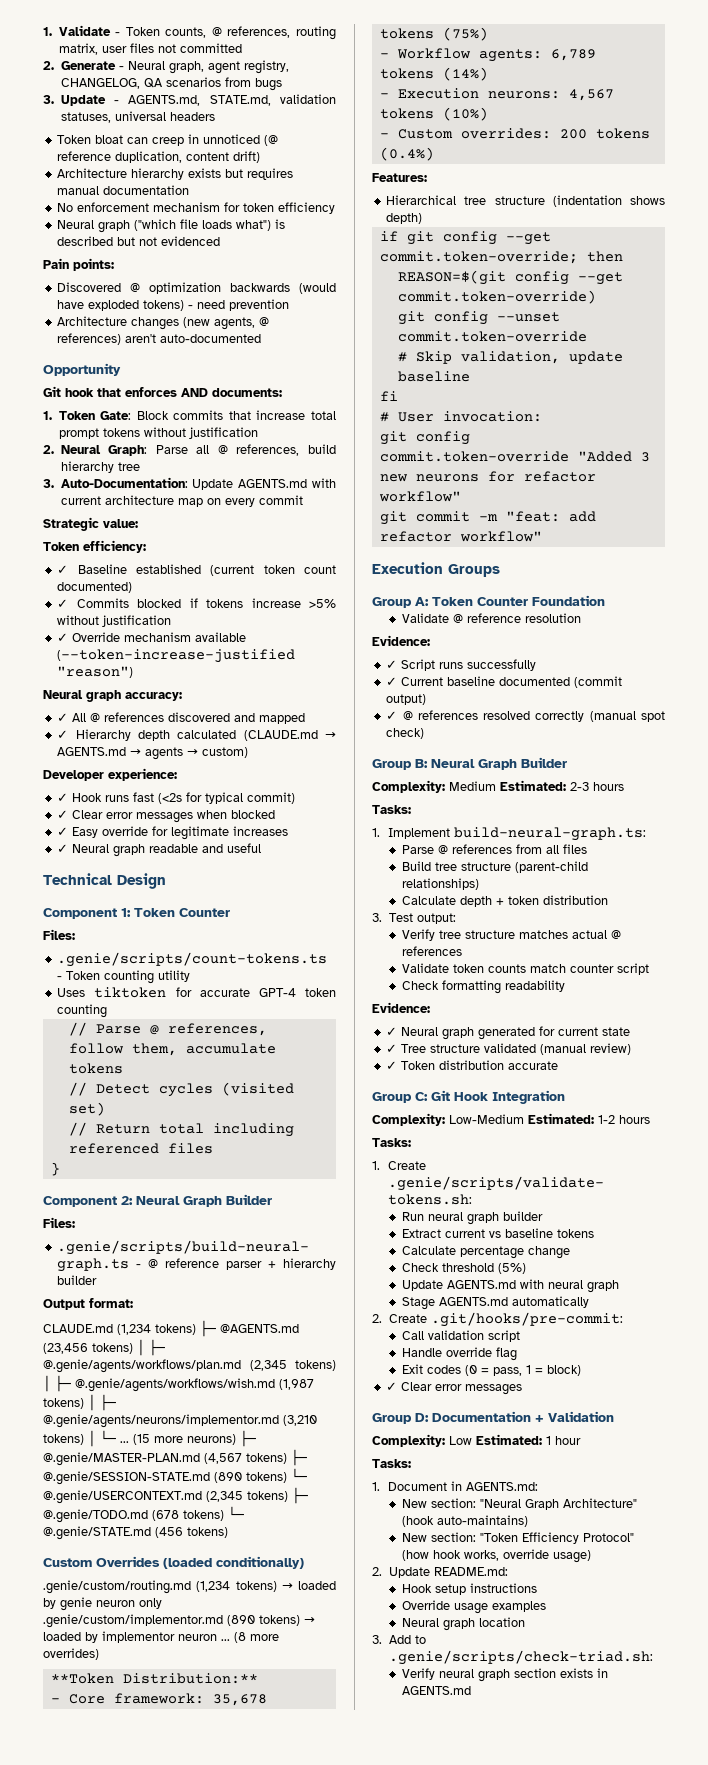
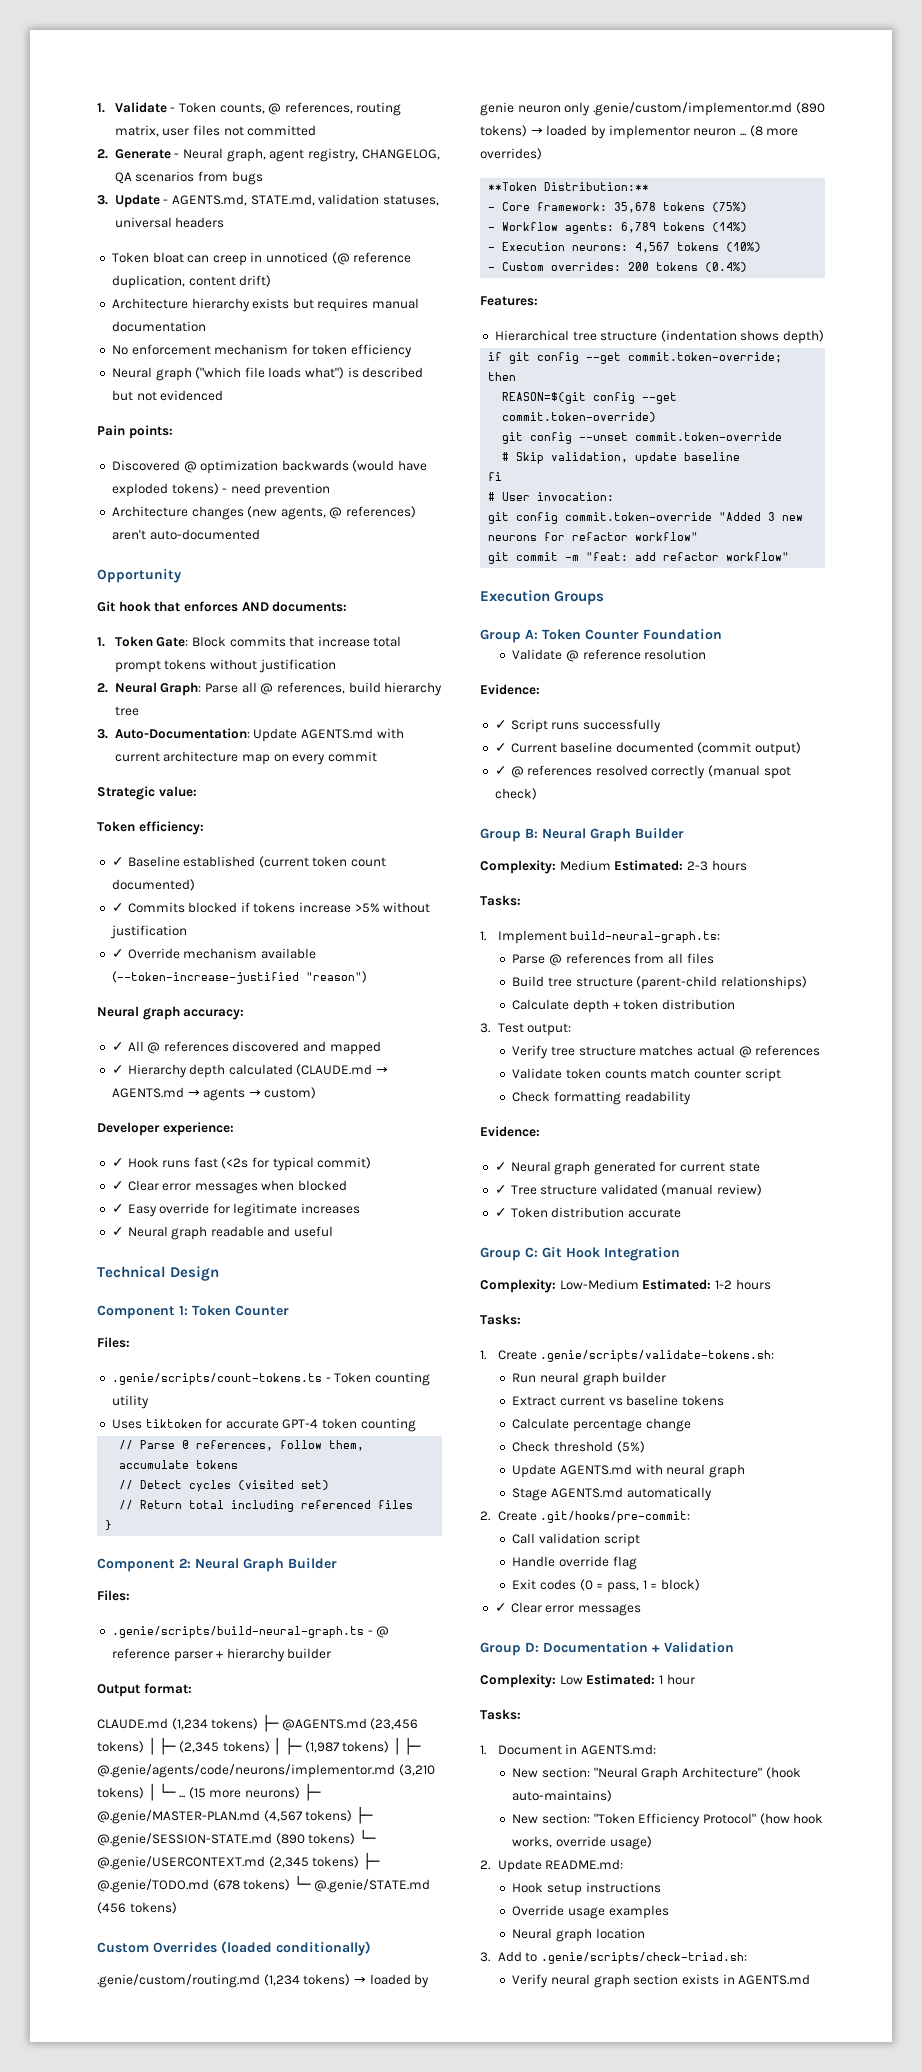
[43,1359,241,1373] @.genie/agents/workflows/plan.md -> (177, 1746) none
[75,1378,275,1392] @.genie/agents/workflows/wish.md -> (302, 1746) none
[43,1414,279,1428] @.genie/agents/neurons/implementor.md -> [97,1764,395,1778] @.genie/agents/code/neurons/implementor.md

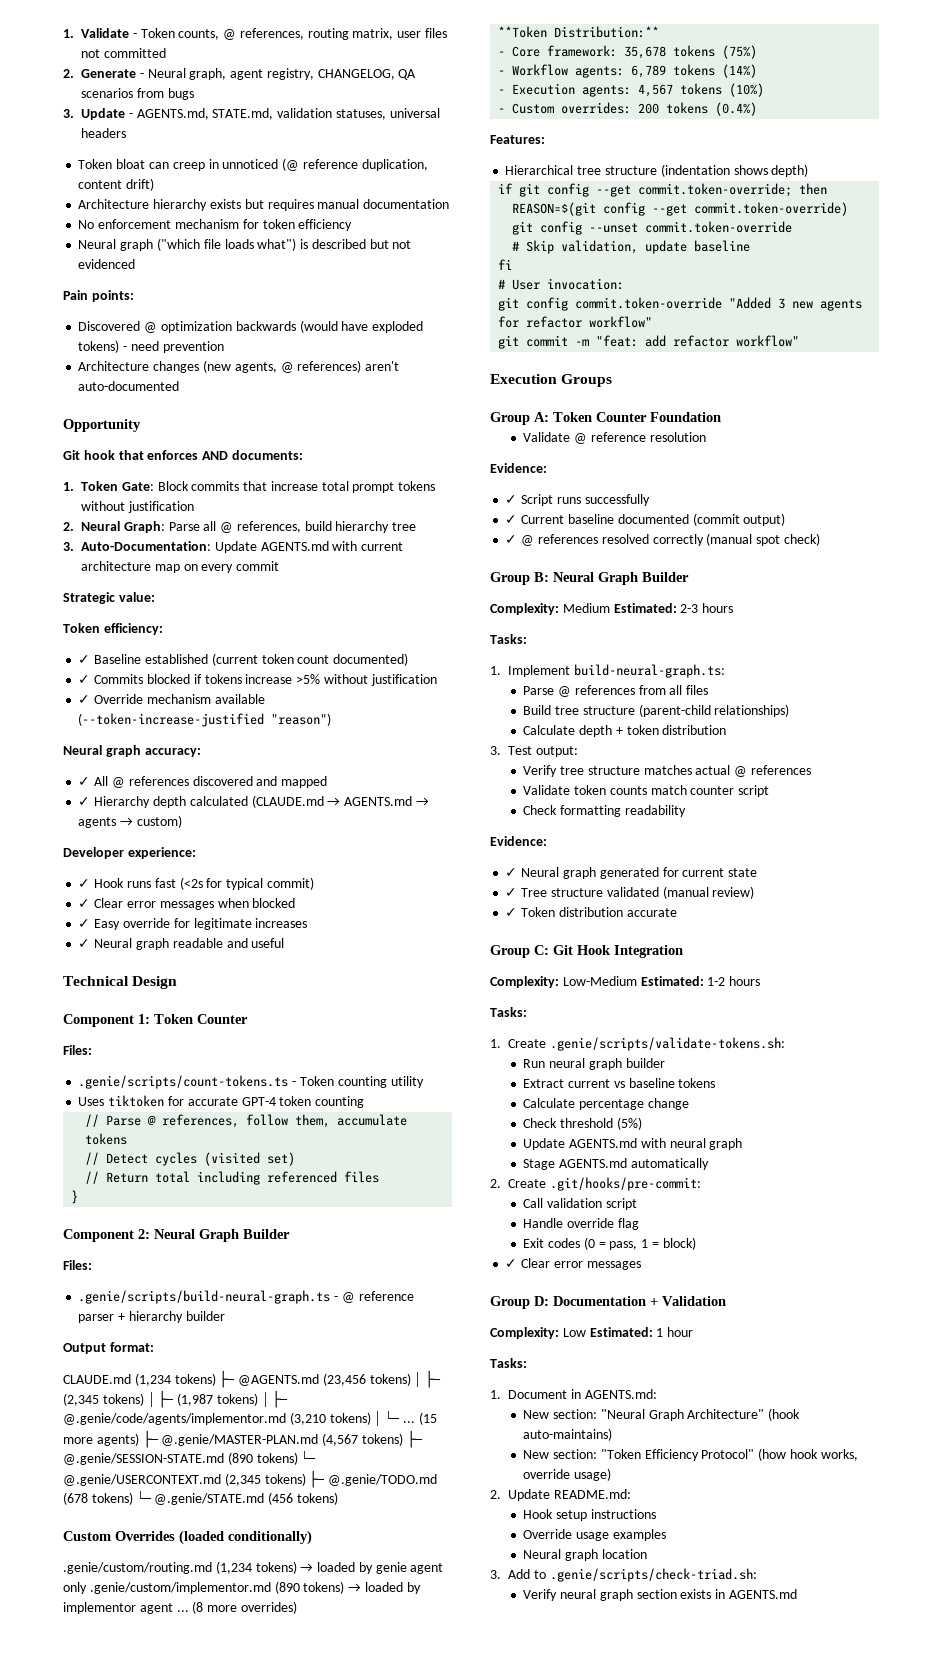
[97,1764,395,1778] @.genie/agents/code/neurons/implementor.md -> [63,1413,286,1425] @.genie/code/agents/implementor.md
[244,1787,300,1799] neurons) -> [96,1433,139,1446] agents)
[517,105,561,113] neuron -> [410,1563,444,1574] agent
[693,128,737,136] neuron -> [139,1603,173,1614] agent
[572,245,629,251] neurons: -> [582,85,632,97] agents:
[488,535,538,541] neurons -> [820,299,863,311] agents

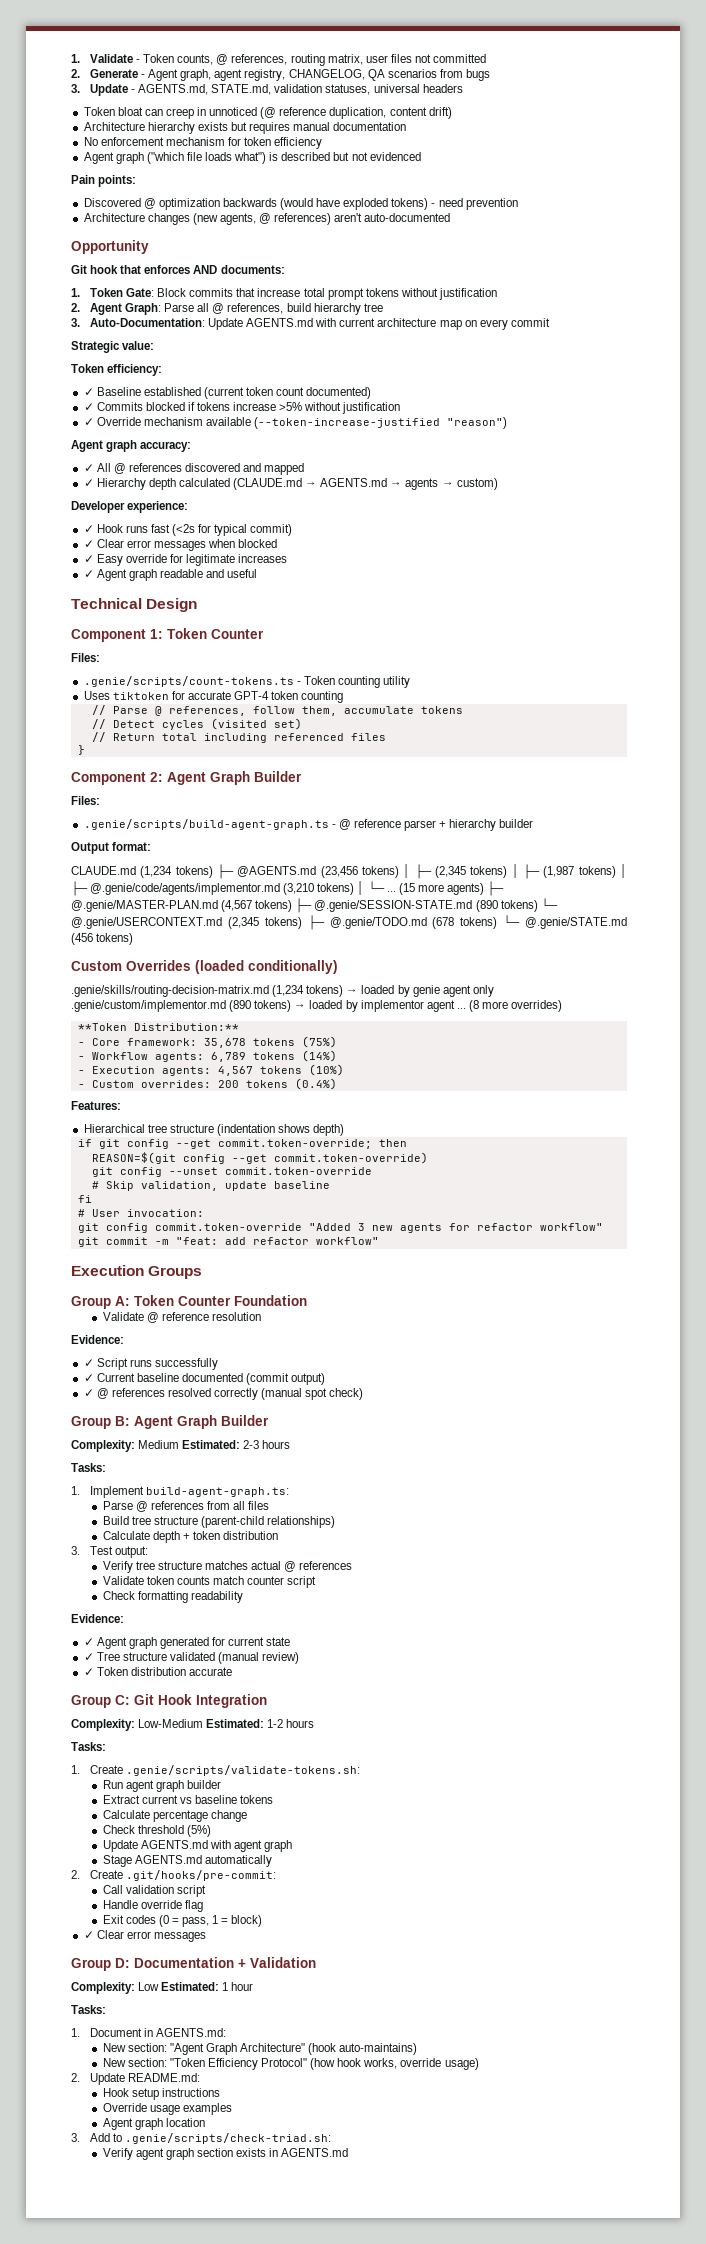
[147,68,186,78] Neural -> [148,69,179,81] Agent
[78,239,117,249] Neural -> [83,152,114,164] Agent
[81,521,120,531] Neural -> [89,303,122,315] Agent
[63,745,102,755] Neural -> [71,440,103,452] Agent
[94,938,133,948] Neural -> [96,569,127,581] Agent
[154,1229,195,1239] Neural -> [167,772,206,785] Agent
[78,1290,331,1304] .genie/scripts/build-neural-graph.ts -> [83,819,329,830] .genie/scripts/build-agent-graph.ts
[63,1562,212,1574] .genie/custom/routing.md -> [71,985,269,997] .genie/skills/routing-decision-matrix.md
[553,572,594,582] Neural -> [134,1416,173,1429] Agent
[573,664,725,678] build-neural-graph.ts: -> [146,1487,290,1497] build-agent-graph.ts:
[521,867,560,877] Neural -> [96,1637,127,1649] Agent
[549,1058,586,1068] neural -> [125,1780,154,1792] agent
[669,1138,706,1148] neural -> [233,1840,262,1852] agent
[600,1409,645,1419] "Neural -> [169,2043,204,2055] "Agent
[523,1549,562,1559] Neural -> [102,2118,133,2130] Agent
[560,1589,597,1599] neural -> [135,2148,164,2160] agent

